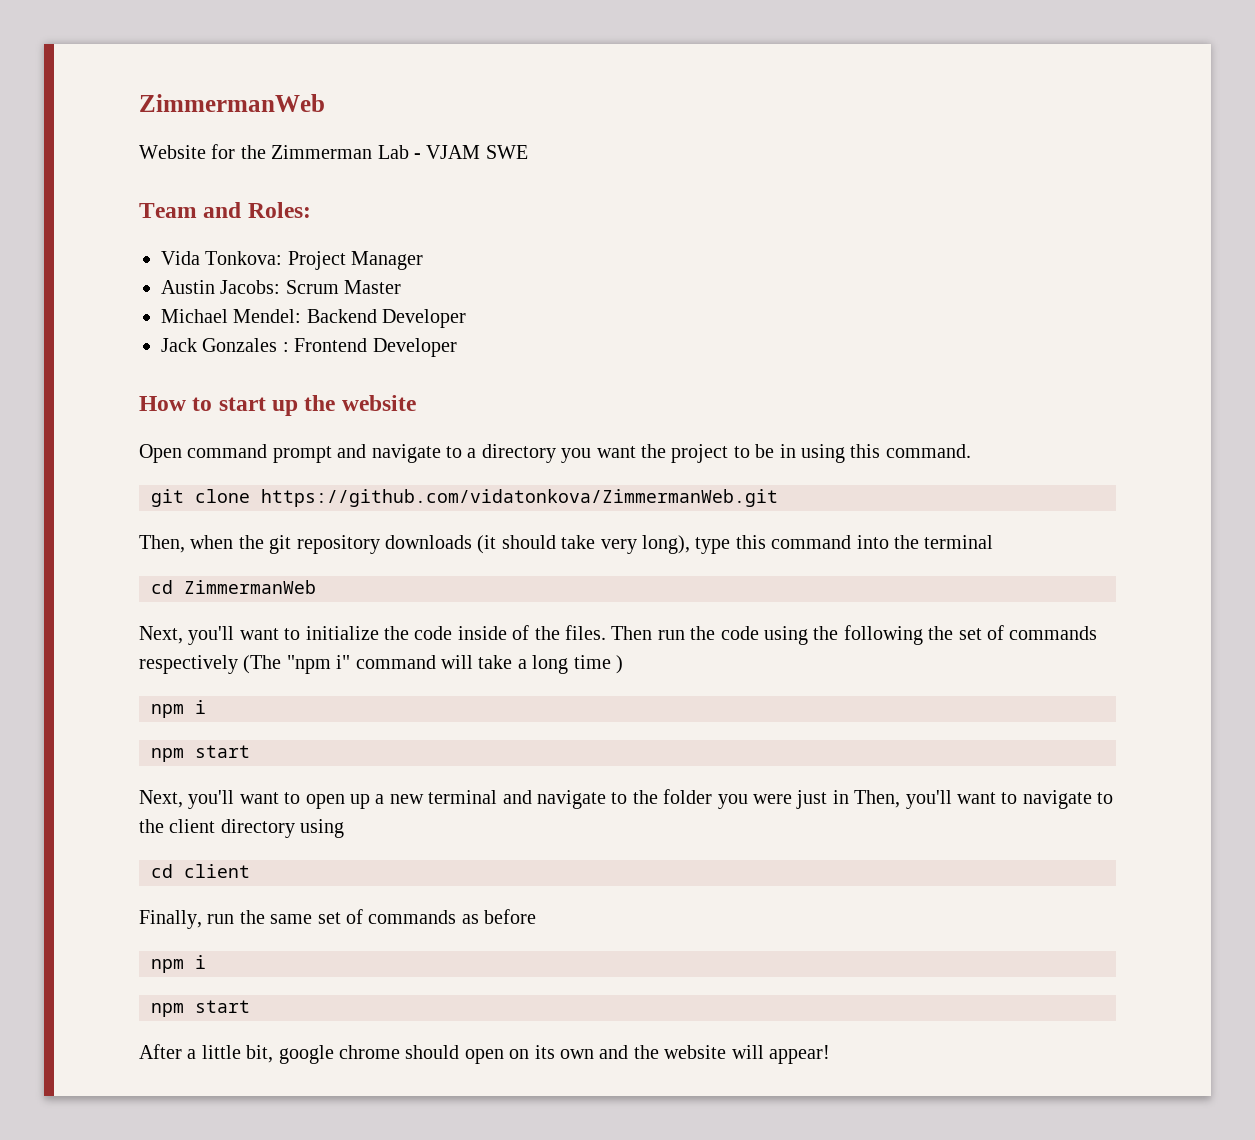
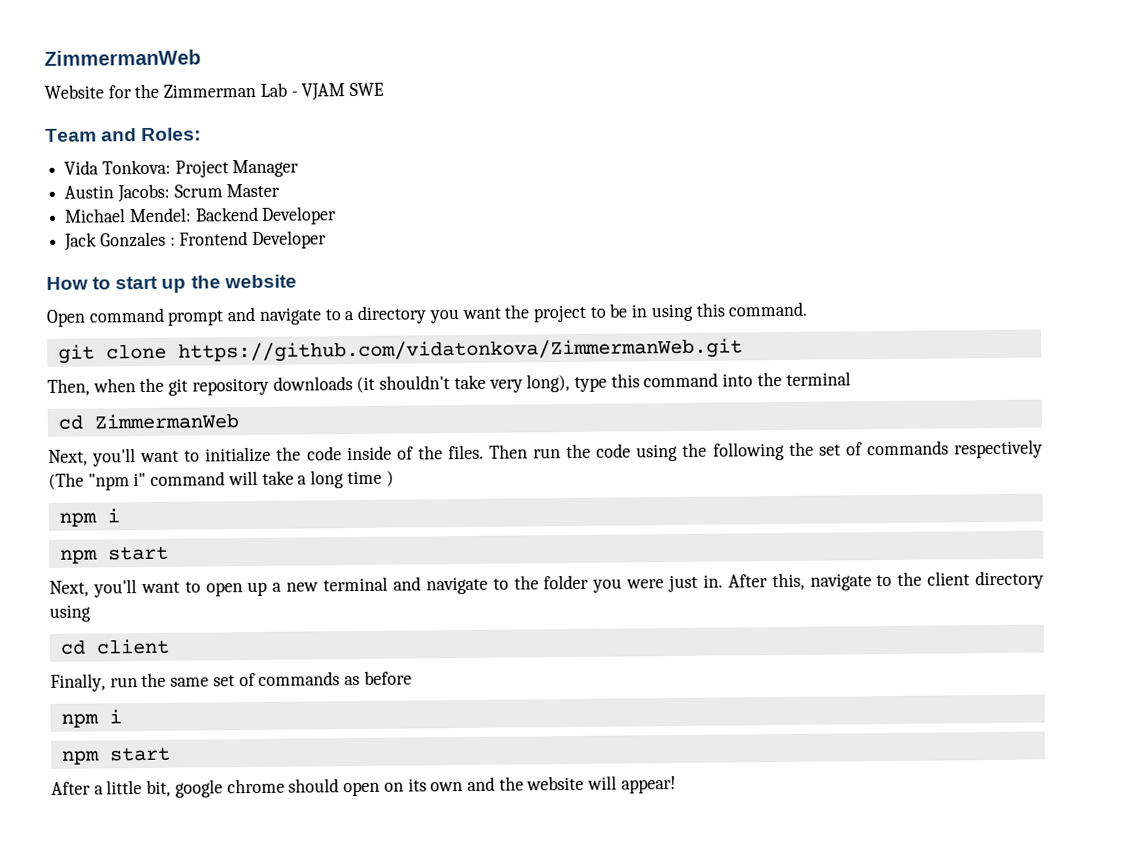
[501,535,556,549] should -> [379,375,451,390] shouldn't
[832,790,1018,809] in Then, you'll want to -> [702,572,805,591] in. After this,

